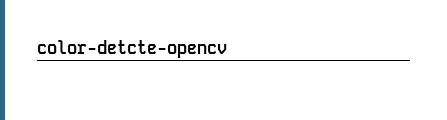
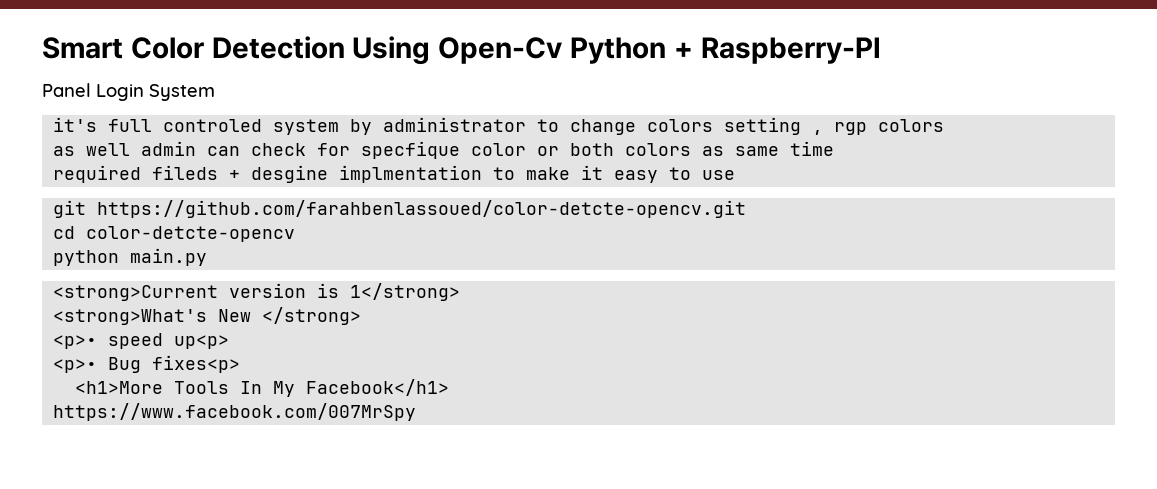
[37,40,227,58] color-detcte-opencv -> [42,36,881,65] [42,83,215,101] [53,117,945,135] [53,141,835,159] [53,165,736,183] [53,200,747,218] [53,226,296,242] [53,248,208,266] [53,283,461,301] [53,307,362,325] [53,333,230,349] [53,355,241,373] [75,379,450,397] [53,403,417,421] Smart Color Detection Using Open-Cv Python + Raspberry-PI // Panel Login System // it's full controled system by administrator to change colors setting , rgp colors // as well admin can check for specfique color or both colors as same time // required fileds + desgine implmentation to make it easy to use // git https://github.com/farahbenlassoued/color-detcte-opencv.git // cd color-detcte-opencv // python main.py // <strong>Current version is 1</strong> // <strong>What's New </strong> // <p>• speed up<p> // <p>• Bug fixes<p> // <h1>More Tools In My Facebook</h1> // https://www.facebook.com/007MrSpy

